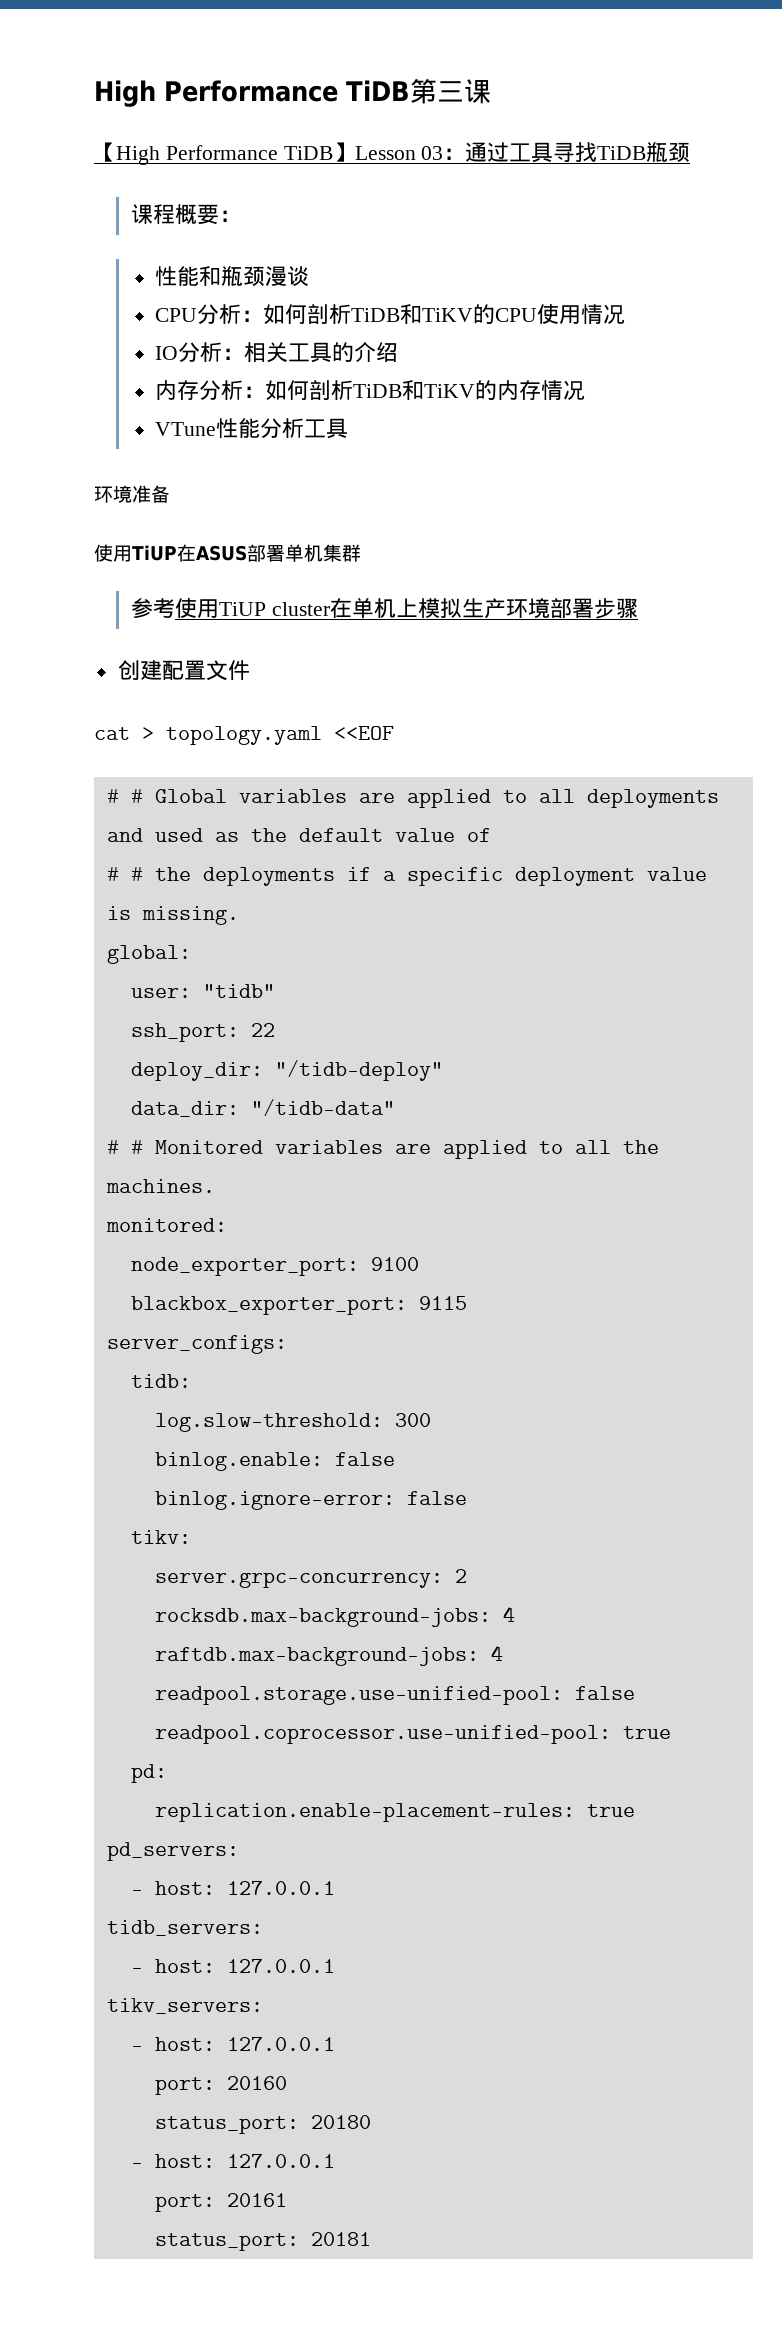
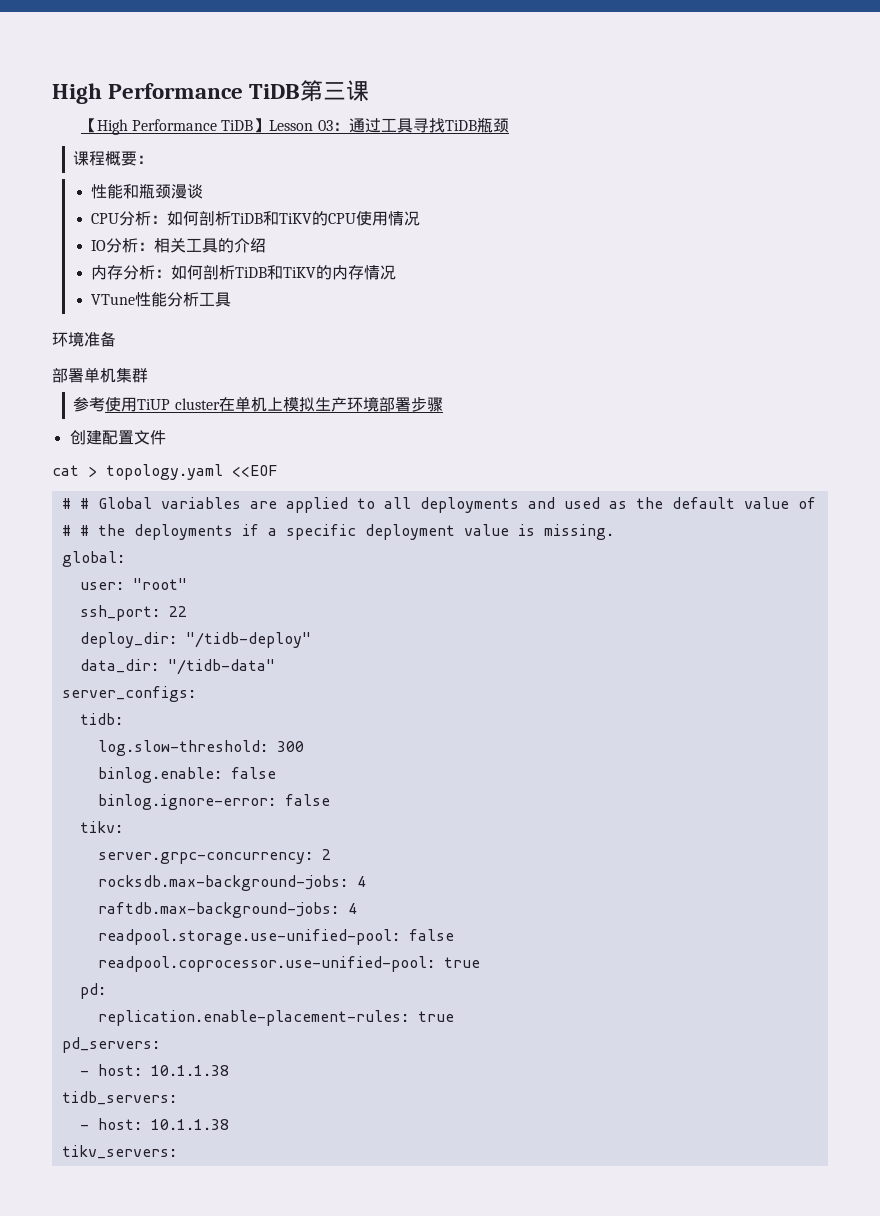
[94,544,247,562] 使用TiUP在ASUS -> (116, 339) none
[202,984,275,998] "tidb" -> [132,578,187,590] "root"
[106,1140,659,1159] [105,1179,215,1193] [105,1218,227,1232] [130,1257,419,1276] [130,1296,467,1315] // # # Monitored variables are applied to all the machines. // monitored: // node_exporter_port: 9100 // blackbox_exporter_port: 9115 -> (275, 667) none
[226,1881,335,1895] 127.0.0.1 -> [150,1065,229,1076] 10.1.1.38
[226,1959,335,1973] 127.0.0.1 -> [150,1119,229,1130] 10.1.1.38
[130,2037,335,2051] [154,2076,287,2095] [154,2115,371,2134] [130,2154,335,2168] [154,2193,287,2212] [154,2232,371,2251] // - host: 127.0.0.1 // port: 20160 // status_port: 20180 // - host: 127.0.0.1 // port: 20161 // status_port: 20181 -> (177, 1152) none

